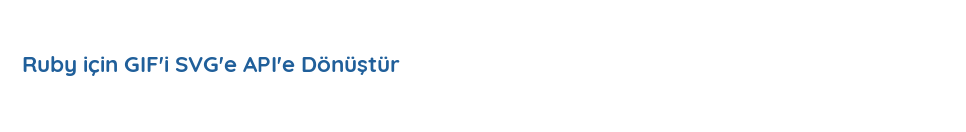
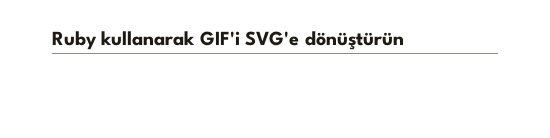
[83,56,119,76] için -> [101,31,196,46] kullanarak
[243,56,401,75] API'e Dönüştür -> [304,31,404,50] dönüştürün

